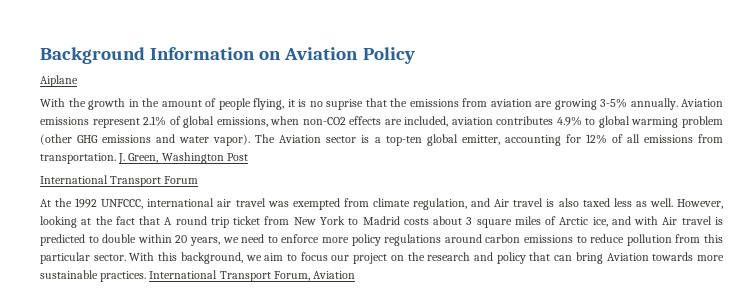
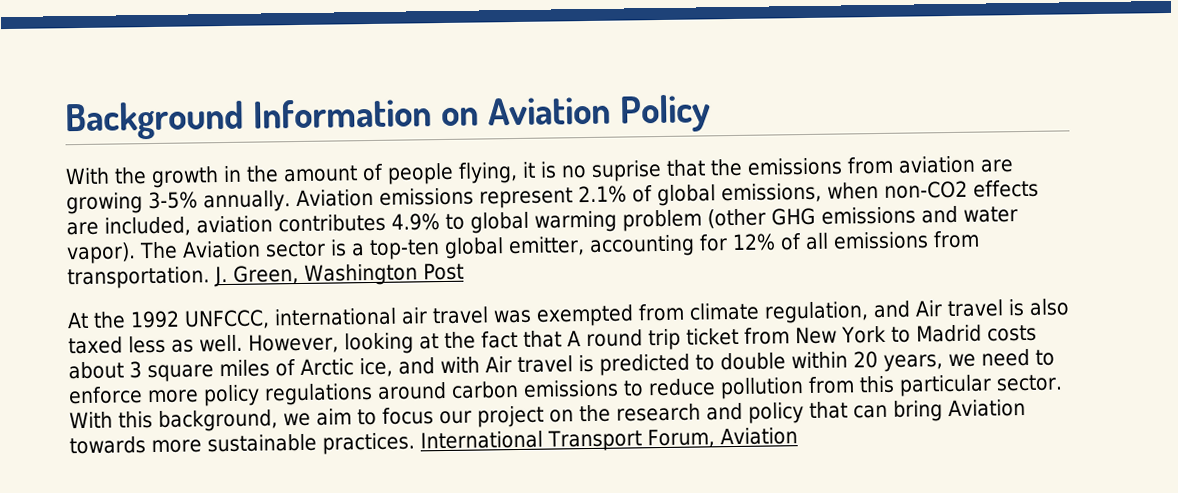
[40,75,78,87] // Aiplane -> (711, 113) none
[40,175,199,187] // International Transport Forum -> (464, 271) none

